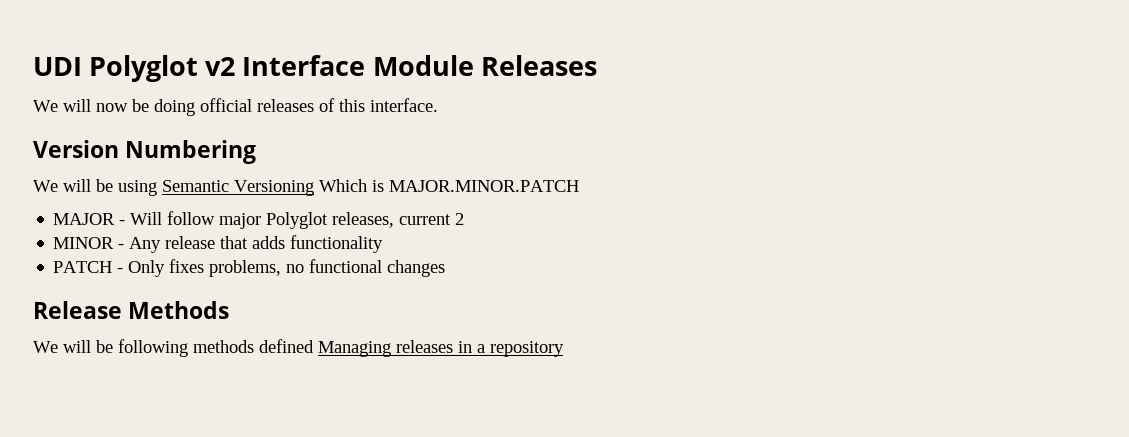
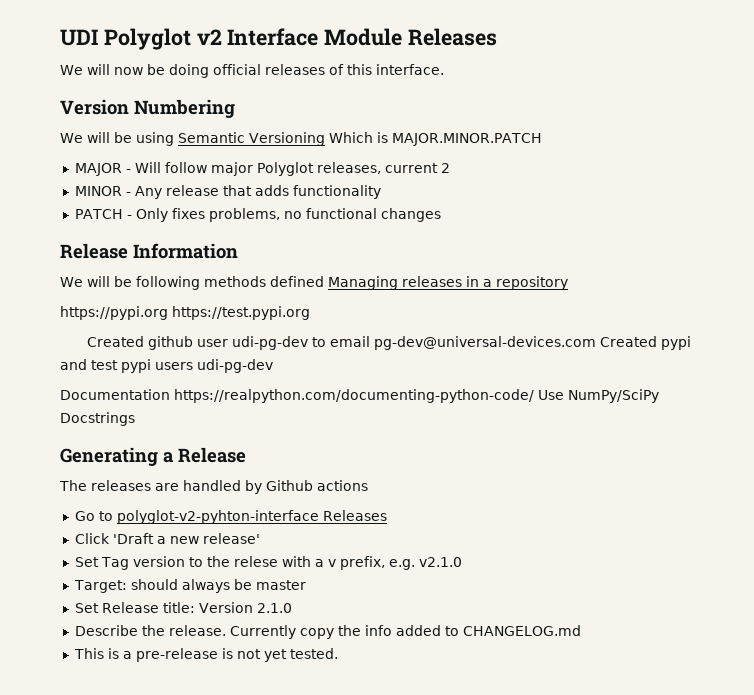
[128,301,230,319] Methods -> [133,243,238,259] Information
(564, 349) none -> [60,306,310,320] [87,336,692,350] [60,359,273,373] [60,389,659,403] [60,412,135,426] [60,447,246,466] [59,480,368,494] [74,510,387,524] [74,533,260,544] [74,556,462,570] [73,579,306,593] [74,602,292,613] [74,625,581,639] [73,648,338,662] // https://pypi.org https://test.pypi.org // Created github user udi-pg-dev to email pg-dev@universal-devices.com Created pypi and test pypi users udi-pg-dev // Documentation https://realpython.com/documenting-python-code/ Use NumPy/SciPy Docstrings // Generating a Release // The releases are handled by Github actions // Go to polyglot-v2-pyhton-interface Releases // Click 'Draft a new release' // Set Tag version to the relese with a v prefix, e.g. v2.1.0 // Target: should always be master // Set Release title: Version 2.1.0 // Describe the release. Currently copy the info added to CHANGELOG.md // This is a pre-release is not yet tested.

